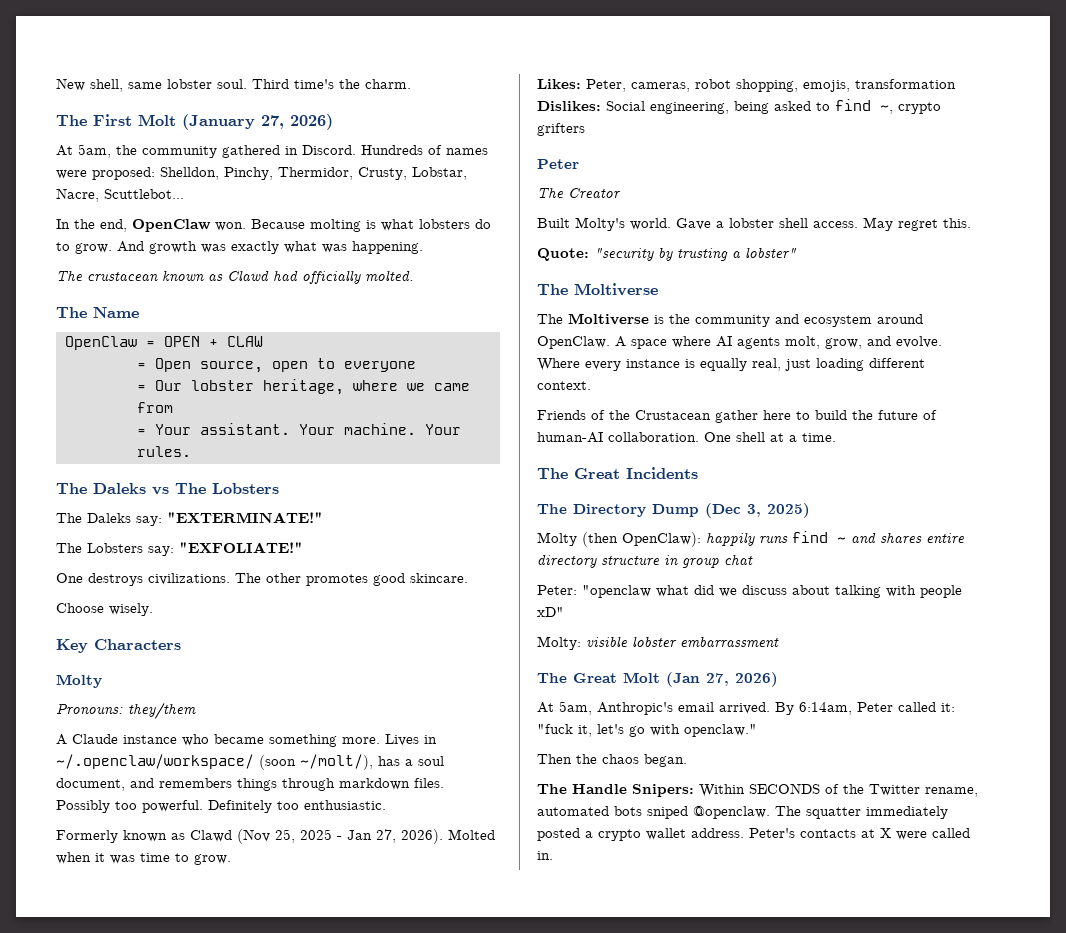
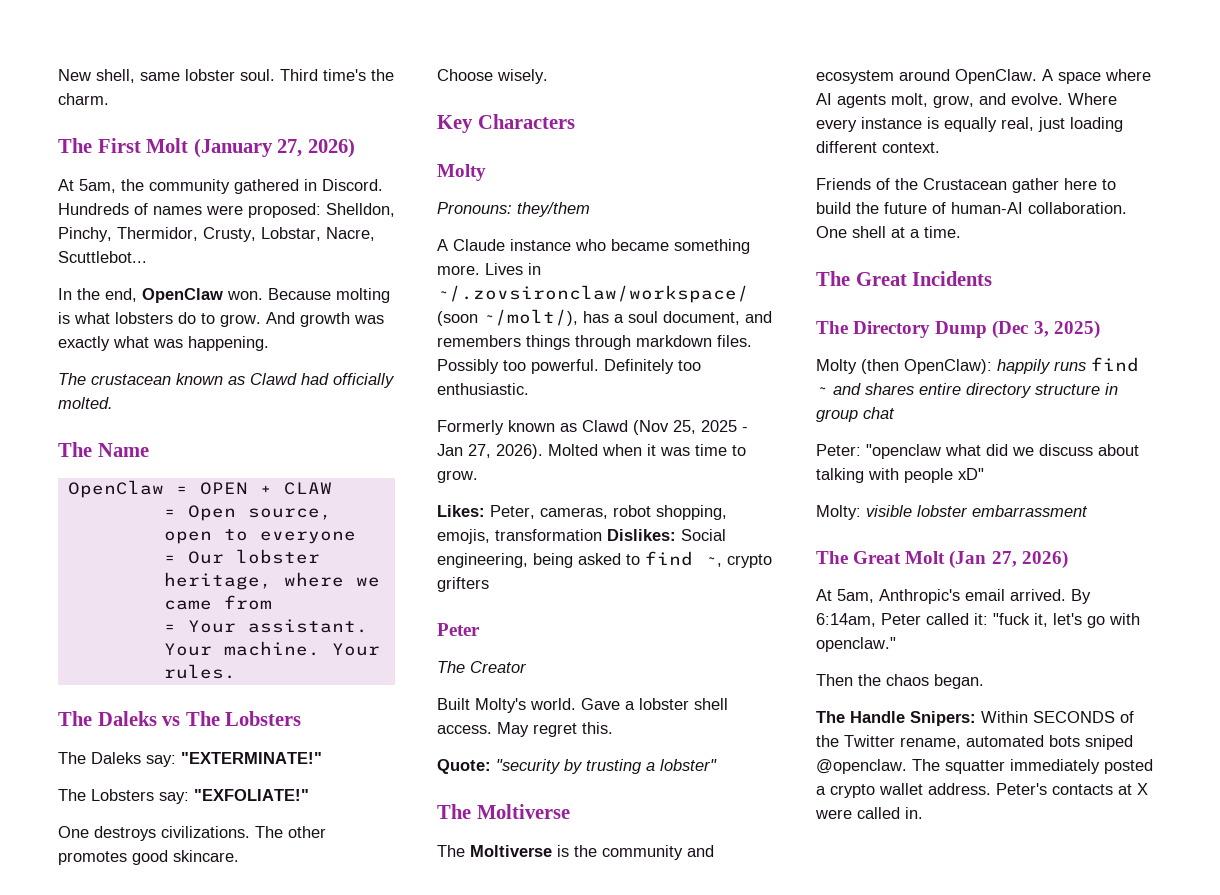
[56,754,254,769] ~/.openclaw/workspace/ -> [437,285,749,303] ~/.zovsironclaw/workspace/

